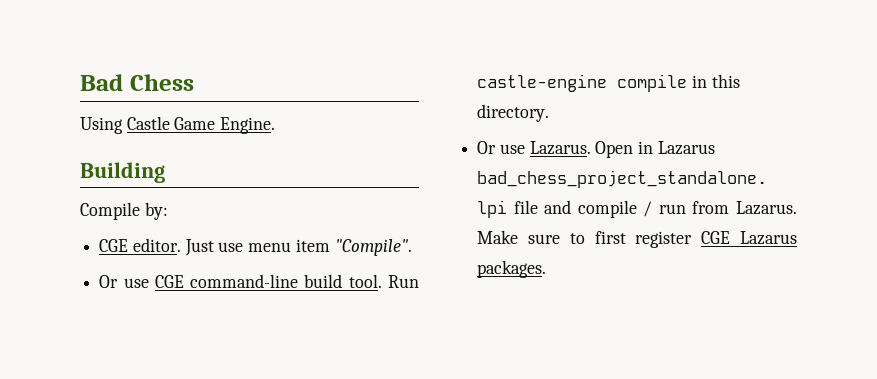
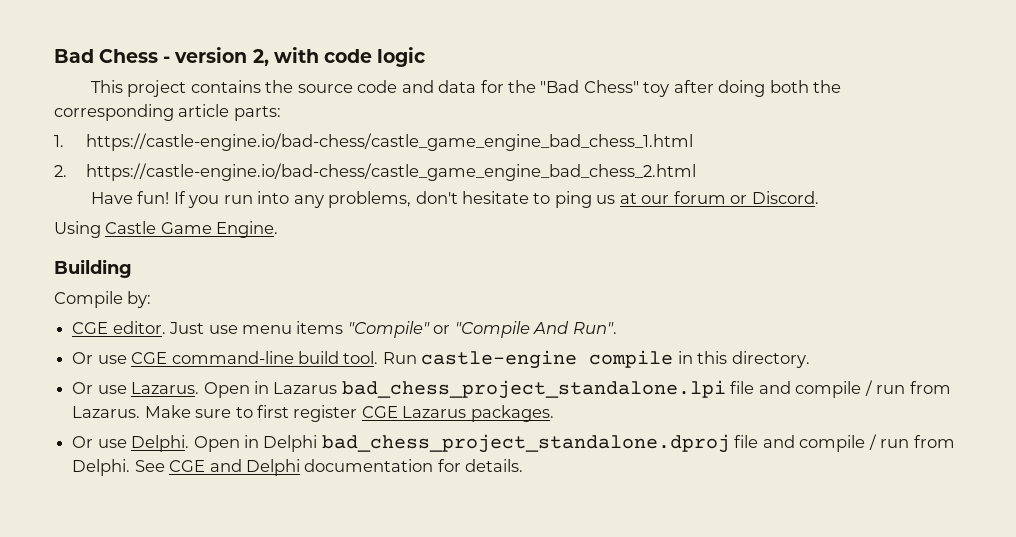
(194, 82) none -> [163,47,425,67] [90,80,842,97] [54,104,281,121] [54,133,693,151] [54,163,696,181] [90,191,819,208] - version 2, with code logic // This project contains the source code and data for the "Bad Chess" toy after doing both the corresponding article parts: // 1. https://castle-engine.io/bad-chess/castle_game_engine_bad_chess_1.html // 2. https://castle-engine.io/bad-chess/castle_game_engine_bad_chess_2.html // Have fun! If you run into any problems, don't hesitate to ping us at our forum or Discord.
[295,239,412,256] item "Compile". -> [296,321,617,338] items "Compile" or "Compile And Run".
(547, 269) none -> [72,434,955,453] [72,459,524,476] // Or use Delphi. Open in Delphi bad_chess_project_standalone.dproj file and compile / run from Delphi. See CGE and Delphi documentation for details.

